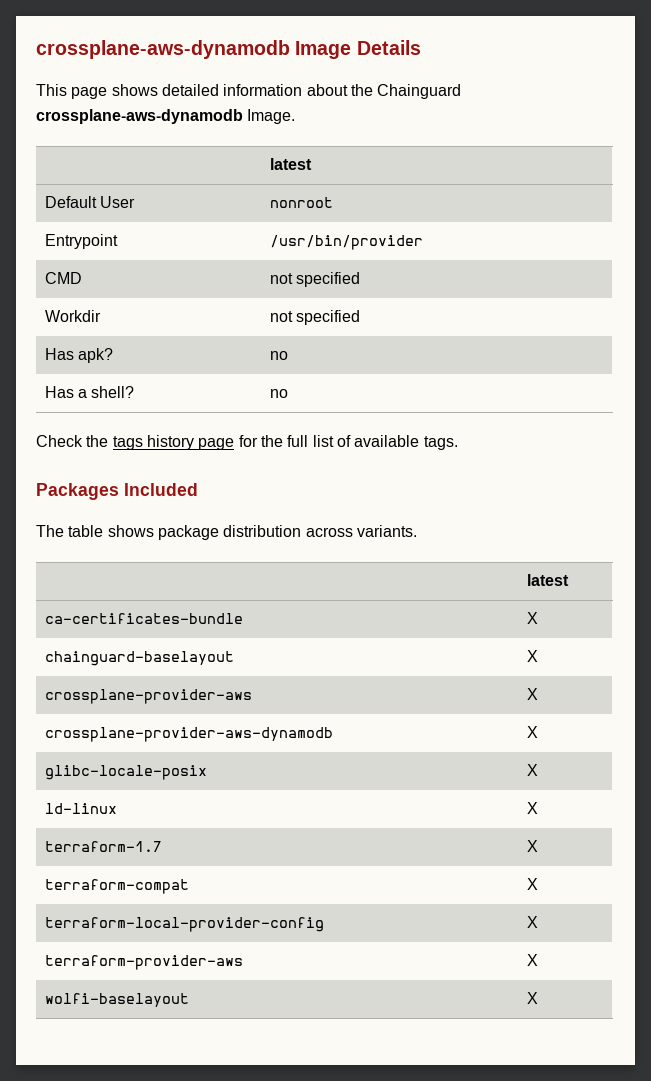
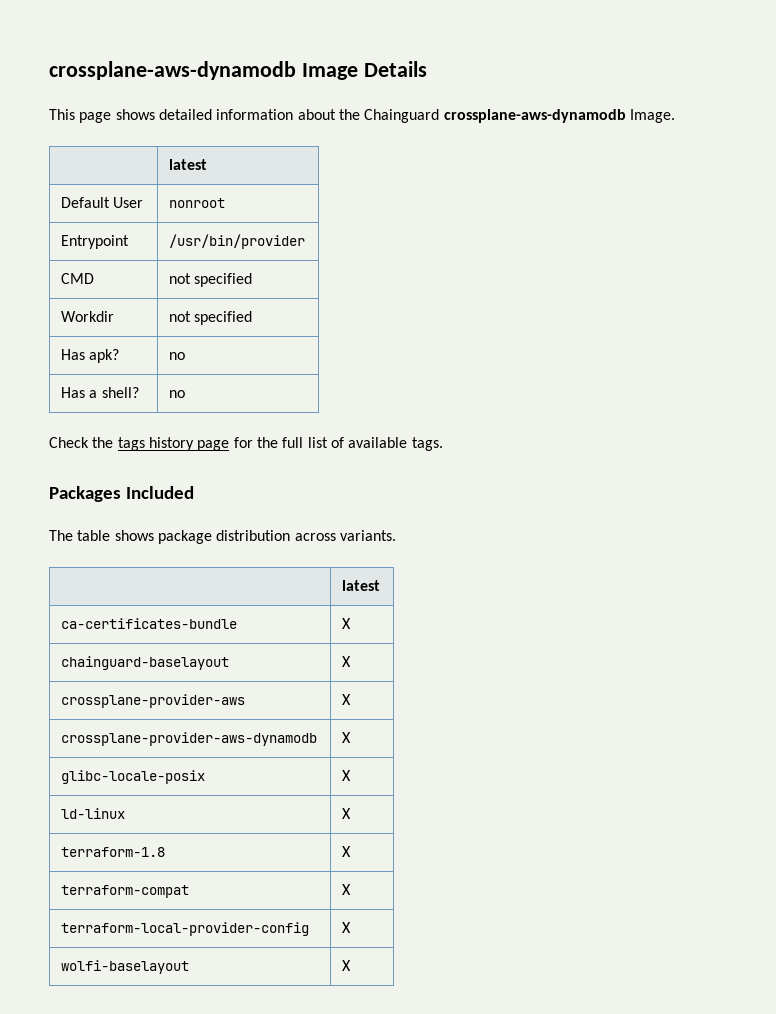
[44,841,162,852] terraform-1.7 -> [61,847,166,857] terraform-1.8
[44,955,243,970] [526,954,538,966] // terraform-provider-aws | X -> (352, 927) none

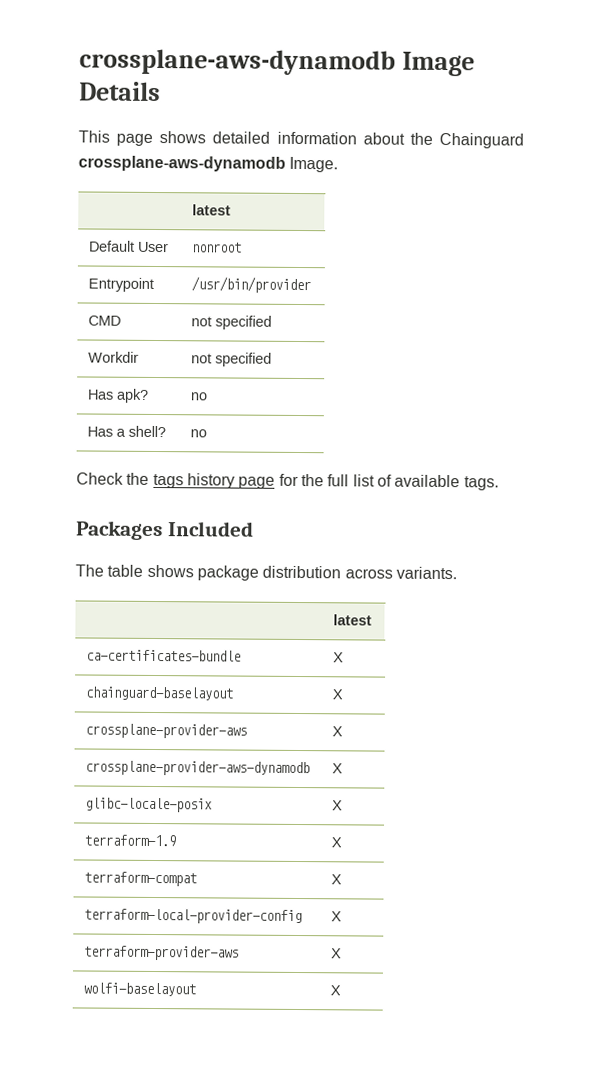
[61,808,126,819] [342,808,352,819] [61,847,166,857] ld-linux | X // terraform-1.8 -> [84,834,177,847] terraform-1.9
(352, 927) none -> [84,945,240,961] [331,948,343,959] // terraform-provider-aws | X

